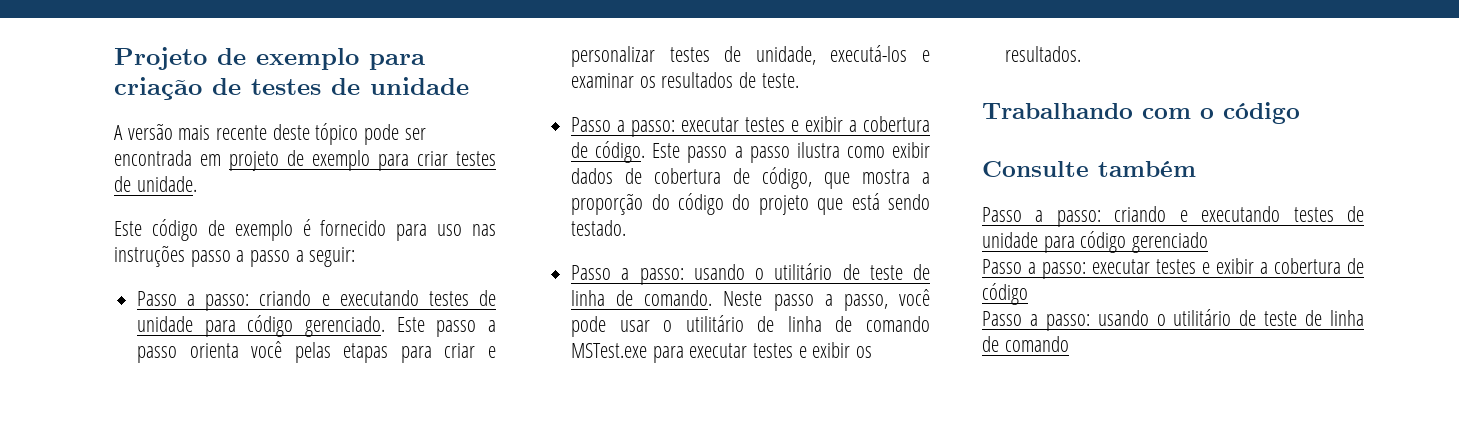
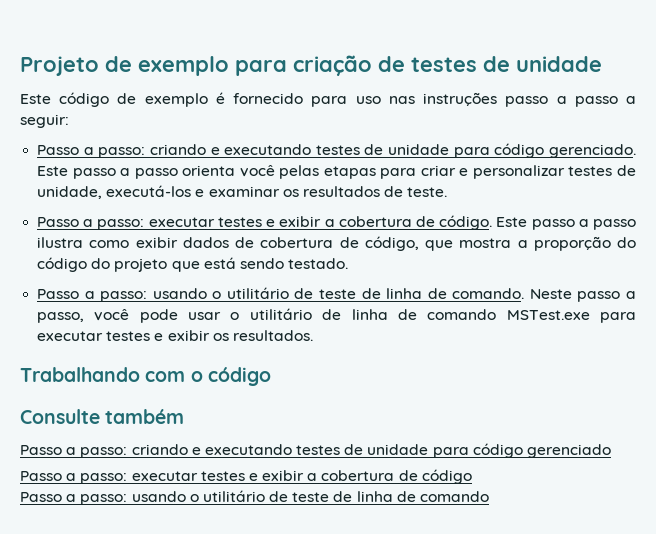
[114,123,426,145] [114,150,496,171] [114,176,197,192] // A versão mais recente deste tópico pode ser encontrada em projeto de exemplo para criar testes de unidade. -> (602, 64) none

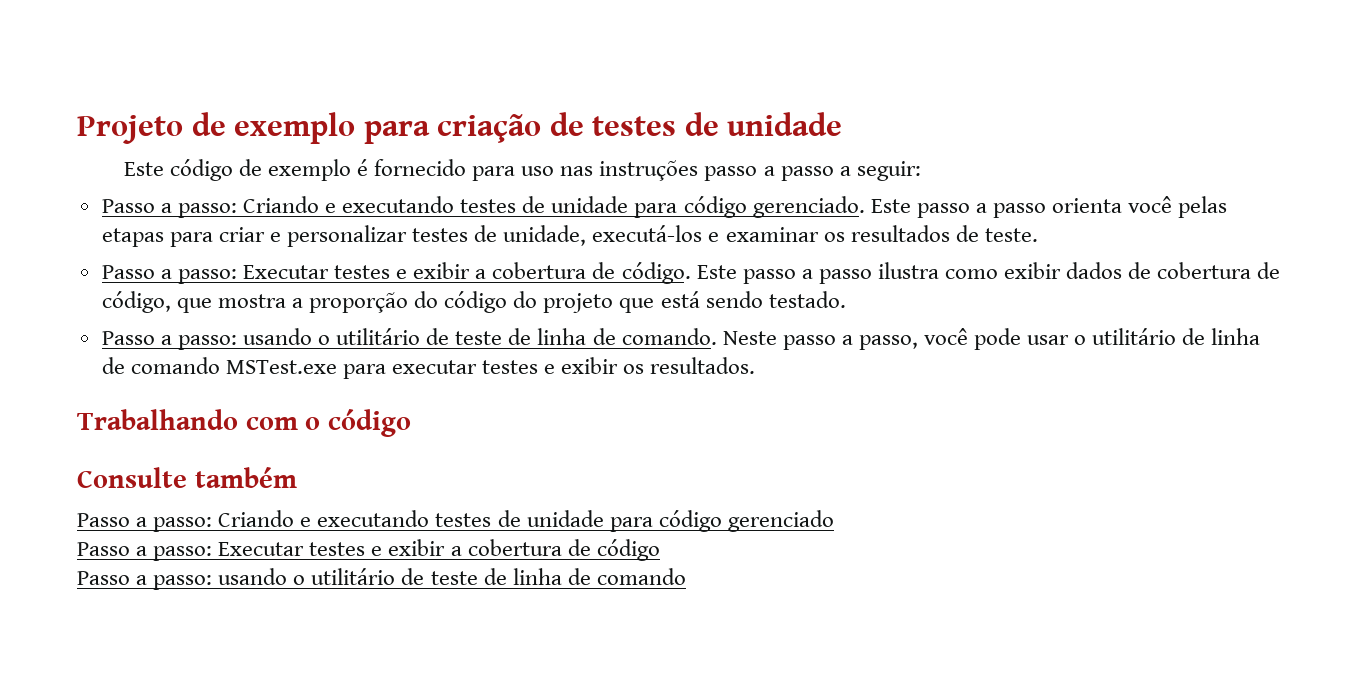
[149,144,206,155] criando -> [242,196,319,213] Criando
[148,217,215,227] executar -> [242,265,329,279] Executar
[131,444,188,455] criando -> [218,510,295,527] Criando
[131,471,198,481] executar -> [218,542,305,556] Executar

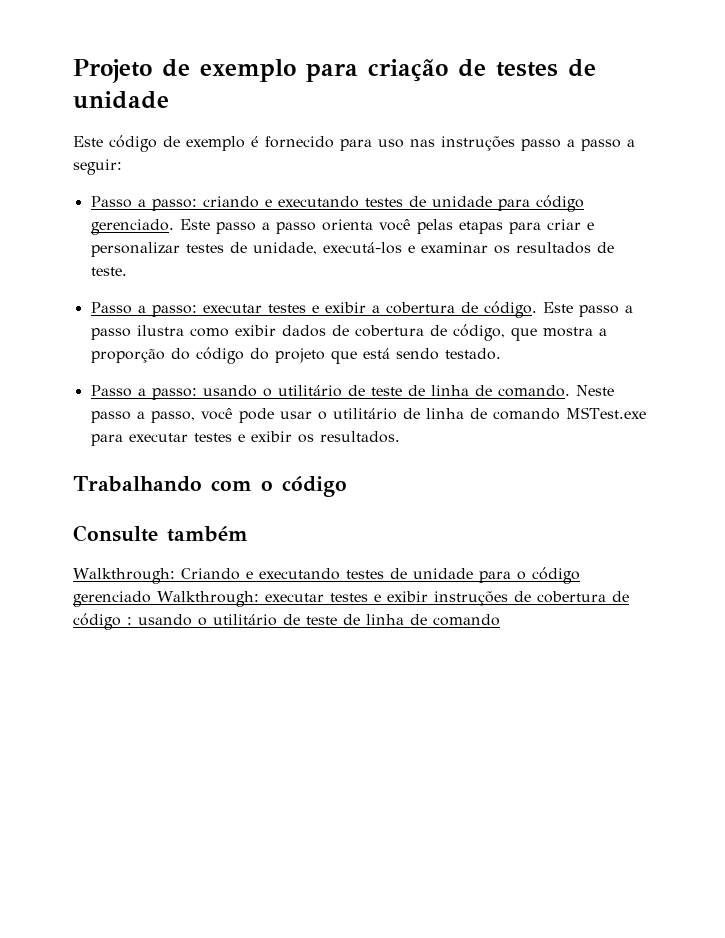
[242,196,319,213] Criando -> [202,196,259,208] criando
[242,265,329,279] Executar -> [202,304,262,313] executar
[77,510,653,532] Passo a passo: Criando e executando testes de unidade para -> [73,568,526,584] Walkthrough: Criando e executando testes de unidade para o
[77,539,462,561] // Passo a passo: Executar testes e exibir a -> [157,591,531,607] Walkthrough: executar testes e exibir instruções de
[77,571,213,590] // Passo a passo: -> [127,617,132,625] :

